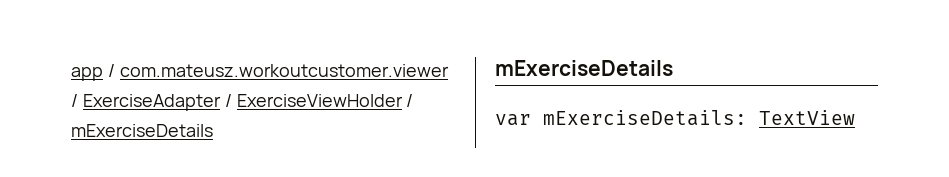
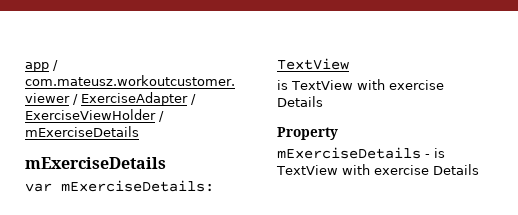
(855, 117) none -> [277,79,444,90] [277,96,323,107] [277,127,338,140] [277,147,445,159] [276,164,479,175] // is TextView with exercise Details // Property // mExerciseDetails - is TextView with exercise Details

